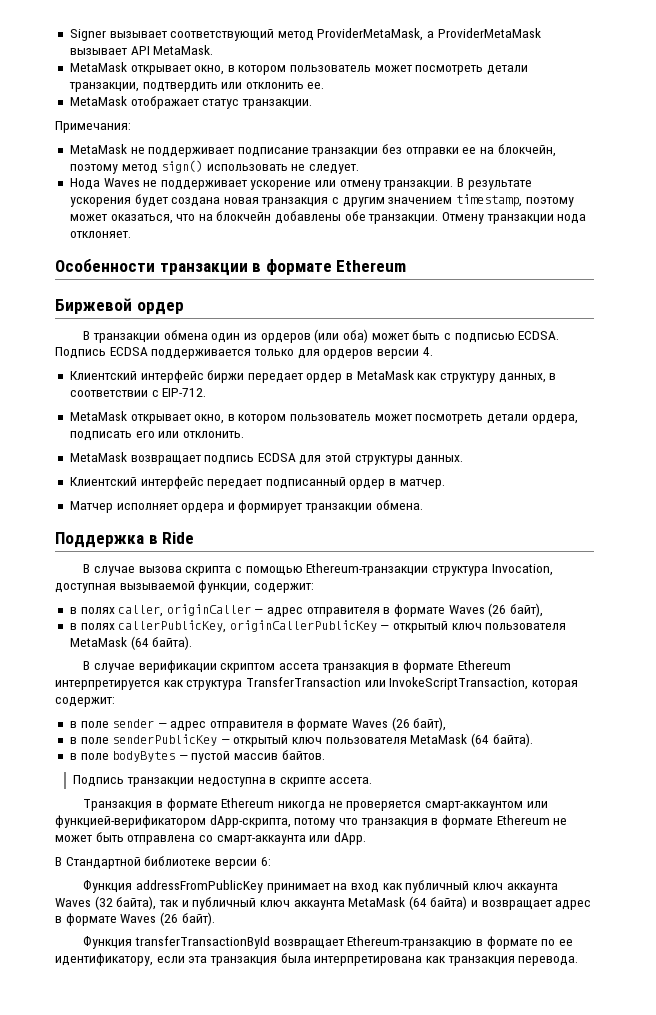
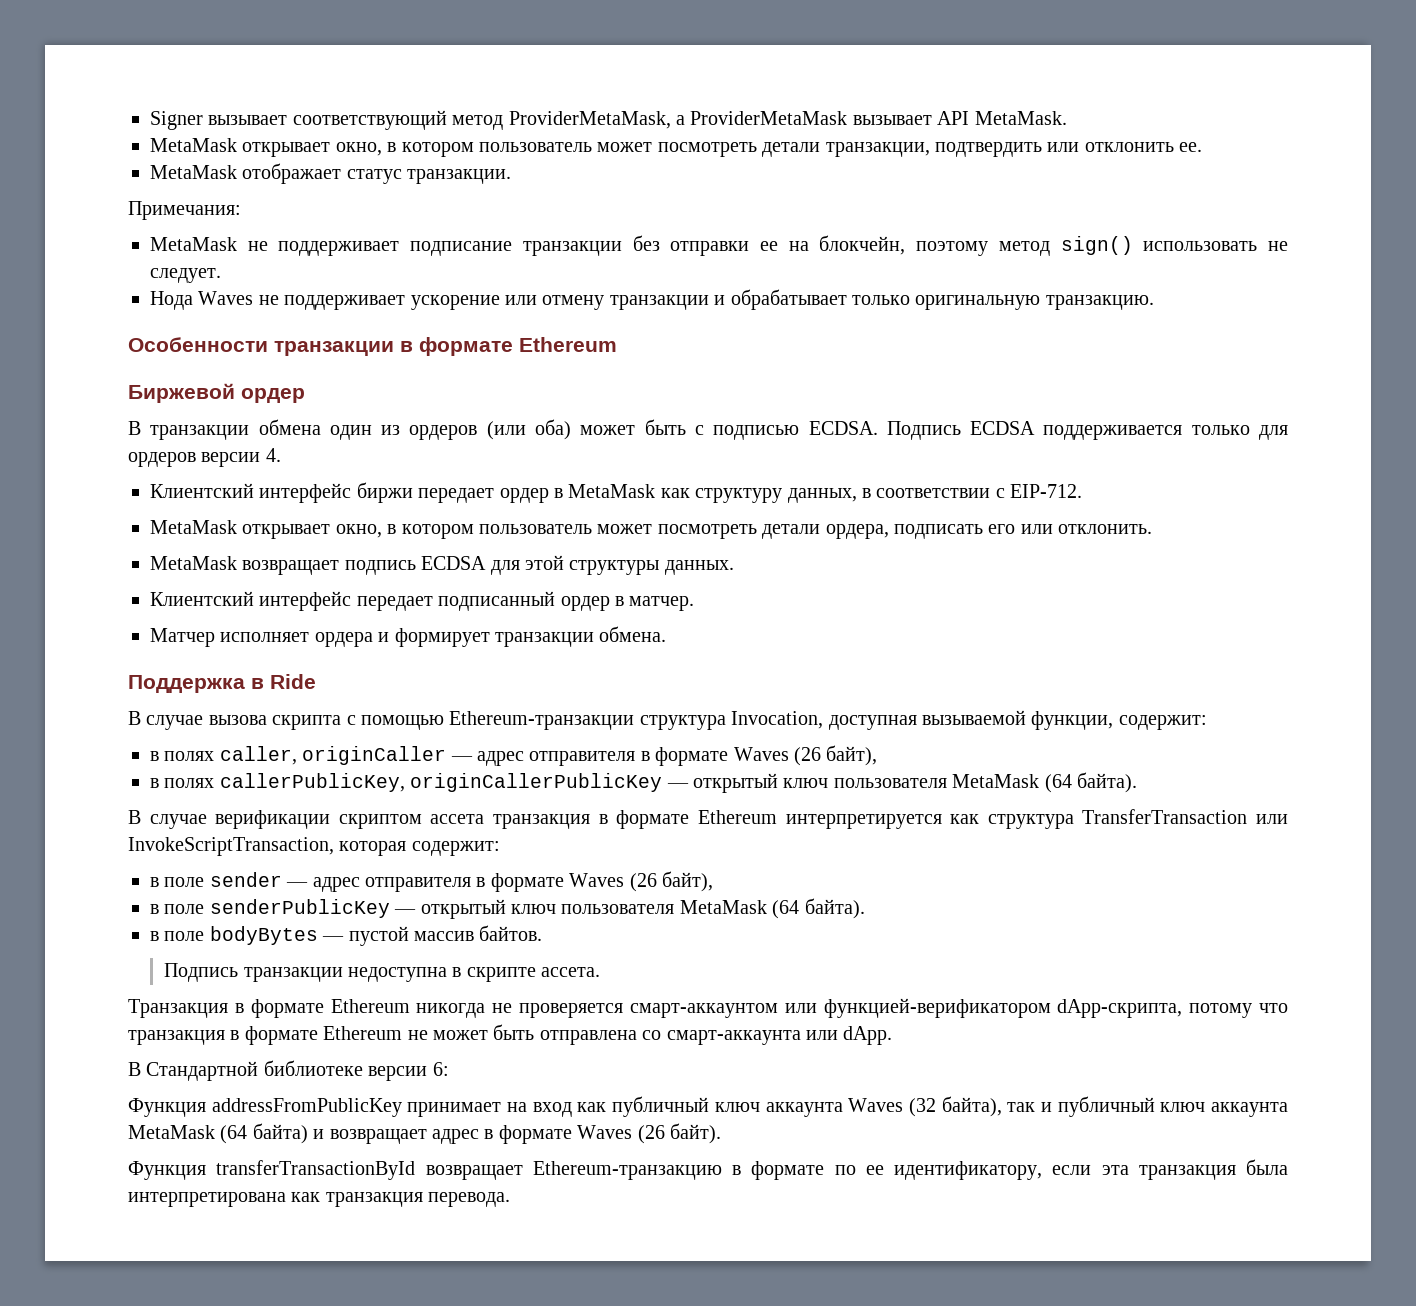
[383,178,532,190] [69,194,574,207] [69,211,587,224] [69,231,131,238] транзакции. В результате ускорения будет создана новая транзакция с другим значением timestamp, поэтому может оказаться, что на блокчейн добавлены обе транзакции. Отмену транзакции нода отклоняет. -> [609,289,1154,310] транзакции и обрабатывает только оригинальную транзакцию.

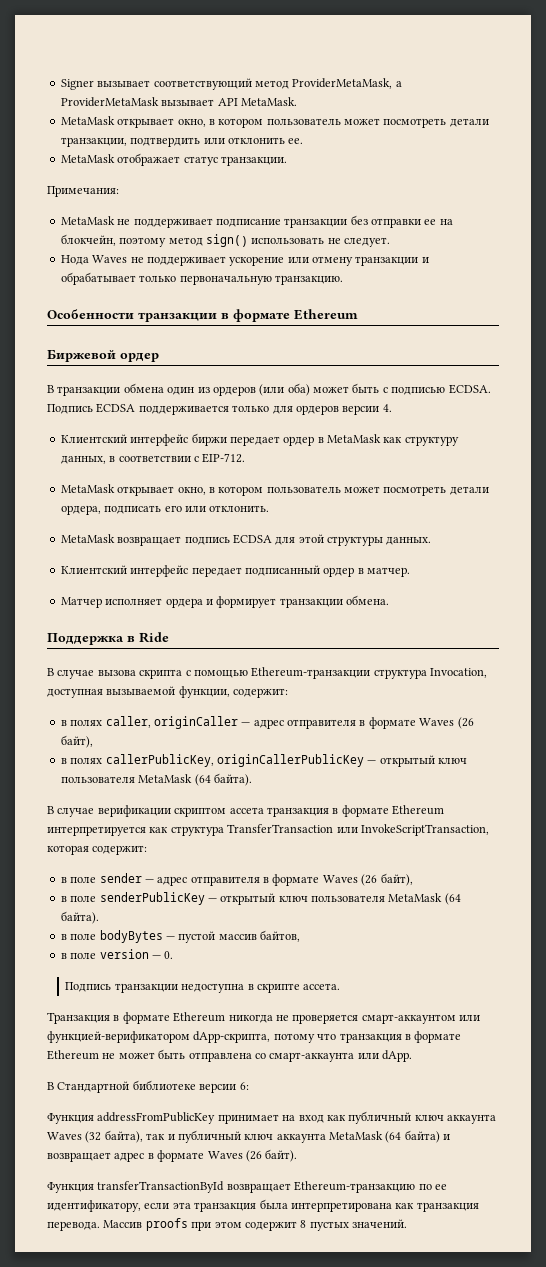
[915,295,1041,310] оригинальную -> [179,275,272,285] первоначальную
[479,925,543,941] байтов. -> [260,930,300,942] [60,949,174,959] байтов, // в поле version — 0.
[732,1161,825,1180] в формате -> (416, 1187) none
(511, 1199) none -> [103,1218,407,1231] Массив proofs при этом содержит 8 пустых значений.

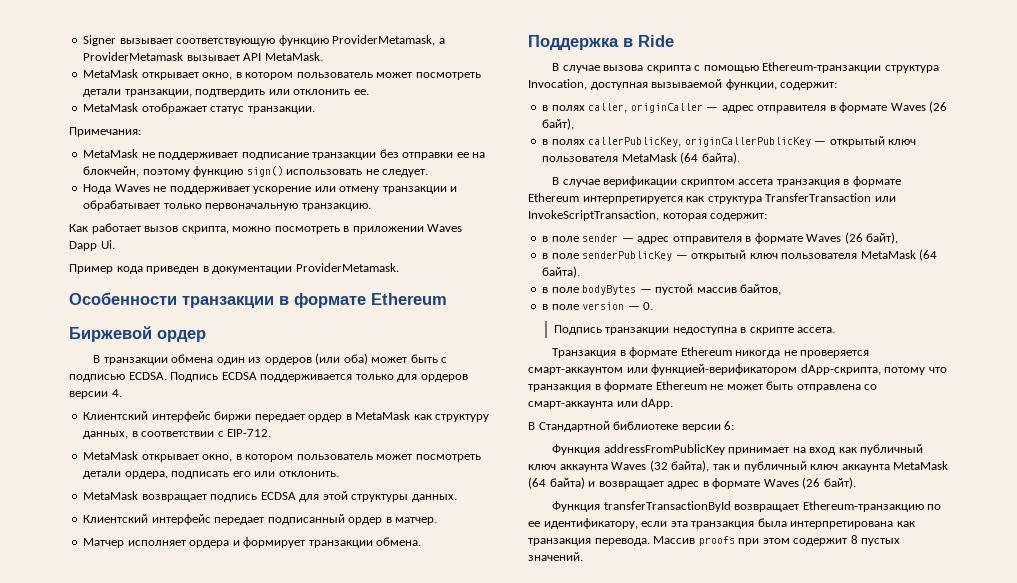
[153,78,402,90] [60,97,159,107] соответствующий метод ProviderMetaMask, а ProviderMetaMask -> [176,35,445,46] [83,52,184,61] соответствующую функцию ProviderMetamask, а ProviderMetamask
[168,237,203,246] метод -> [193,166,244,177] функцию
(343, 280) none -> [69,223,463,234] [69,240,115,251] [69,263,399,274] // Как работает вызов скрипта, можно посмотреть в приложении Waves Dapp Ui. // Пример кода приведен в документации ProviderMetamask.

